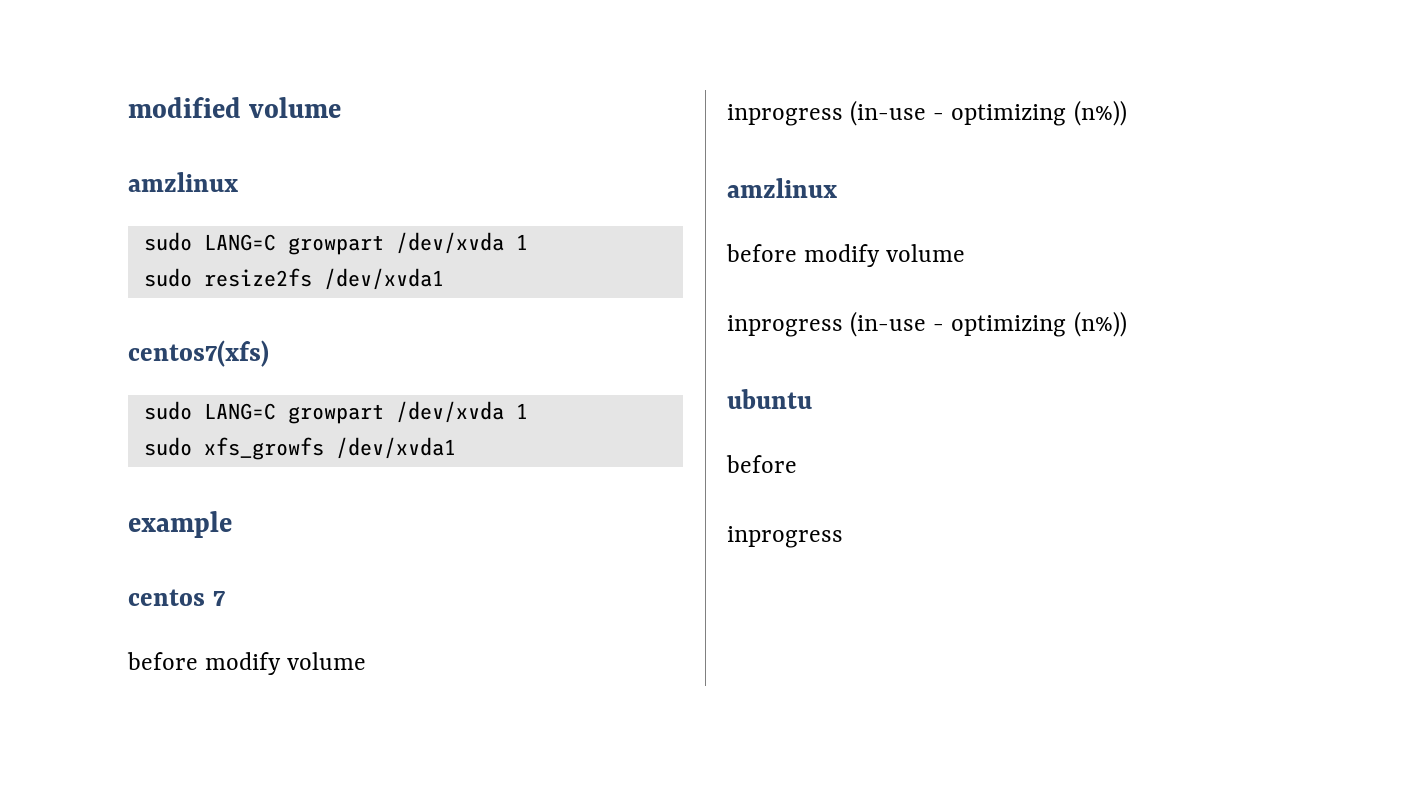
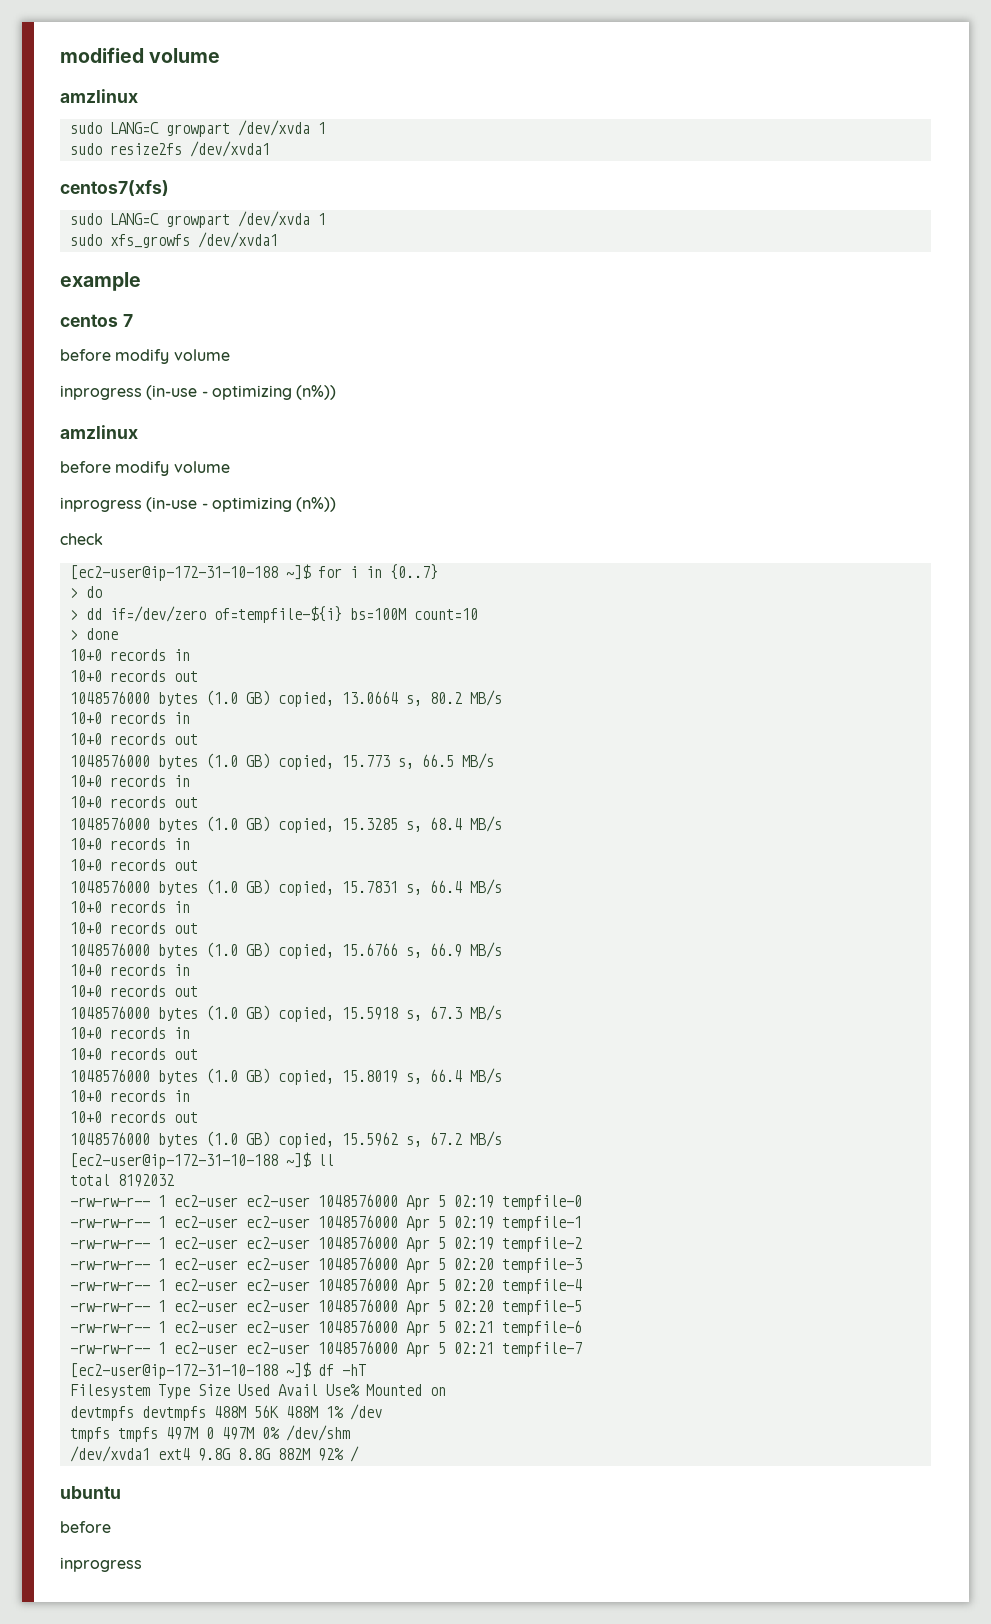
(1127, 324) none -> [60,533,103,545] [69,564,438,581] [69,586,102,598] [69,606,478,623] [69,628,118,640] [69,649,190,661] [69,670,198,682] [69,690,502,707] [69,712,190,724] [69,733,198,745] [69,753,494,770] [69,775,190,787] [69,796,198,808] [69,816,502,833] [69,838,190,850] [69,859,198,871] [69,879,502,896] [69,901,190,913] [69,922,198,934] [69,942,502,959] [69,964,190,976] [69,985,198,997] [69,1005,502,1022] [69,1027,190,1039] [69,1048,198,1060] [69,1068,502,1085] [69,1090,190,1102] [69,1111,198,1123] [69,1131,502,1148] [69,1152,334,1169] [69,1174,174,1187] [69,1194,582,1210] [69,1215,582,1231] [69,1236,582,1252] [69,1257,582,1273] [69,1278,582,1294] [69,1299,582,1315] [69,1320,582,1336] [69,1341,582,1357] [69,1362,366,1379] [69,1384,446,1399] [69,1404,382,1421] [69,1425,350,1442] [69,1446,359,1462] // check // [ec2-user@ip-172-31-10-188 ~]$ for i in {0..7} // > do // > dd if=/dev/zero of=tempfile-${i} bs=100M count=10 // > done // 10+0 records in // 10+0 records out // 1048576000 bytes (1.0 GB) copied, 13.0664 s, 80.2 MB/s // 10+0 records in // 10+0 records out // 1048576000 bytes (1.0 GB) copied, 15.773 s, 66.5 MB/s // 10+0 records in // 10+0 records out // 1048576000 bytes (1.0 GB) copied, 15.3285 s, 68.4 MB/s // 10+0 records in // 10+0 records out // 1048576000 bytes (1.0 GB) copied, 15.7831 s, 66.4 MB/s // 10+0 records in // 10+0 records out // 1048576000 bytes (1.0 GB) copied, 15.6766 s, 66.9 MB/s // 10+0 records in // 10+0 records out // 1048576000 bytes (1.0 GB) copied, 15.5918 s, 67.3 MB/s // 10+0 records in // 10+0 records out // 1048576000 bytes (1.0 GB) copied, 15.8019 s, 66.4 MB/s // 10+0 records in // 10+0 records out // 1048576000 bytes (1.0 GB) copied, 15.5962 s, 67.2 MB/s // [ec2-user@ip-172-31-10-188 ~]$ ll // total 8192032 // -rw-rw-r-- 1 ec2-user ec2-user 1048576000 Apr 5 02:19 tempfile-0 // -rw-rw-r-- 1 ec2-user ec2-user 1048576000 Apr 5 02:19 tempfile-1 // -rw-rw-r-- 1 ec2-user ec2-user 1048576000 Apr 5 02:19 tempfile-2 // -rw-rw-r-- 1 ec2-user ec2-user 1048576000 Apr 5 02:20 tempfile-3 // -rw-rw-r-- 1 ec2-user ec2-user 1048576000 Apr 5 02:20 tempfile-4 // -rw-rw-r-- 1 ec2-user ec2-user 1048576000 Apr 5 02:20 tempfile-5 // -rw-rw-r-- 1 ec2-user ec2-user 1048576000 Apr 5 02:21 tempfile-6 // -rw-rw-r-- 1 ec2-user ec2-user 1048576000 Apr 5 02:21 tempfile-7 // [ec2-user@ip-172-31-10-188 ~]$ df -hT // Filesystem Type Size Used Avail Use% Mounted on // devtmpfs devtmpfs 488M 56K 488M 1% /dev // tmpfs tmpfs 497M 0 497M 0% /dev/shm // /dev/xvda1 ext4 9.8G 8.8G 882M 92% /

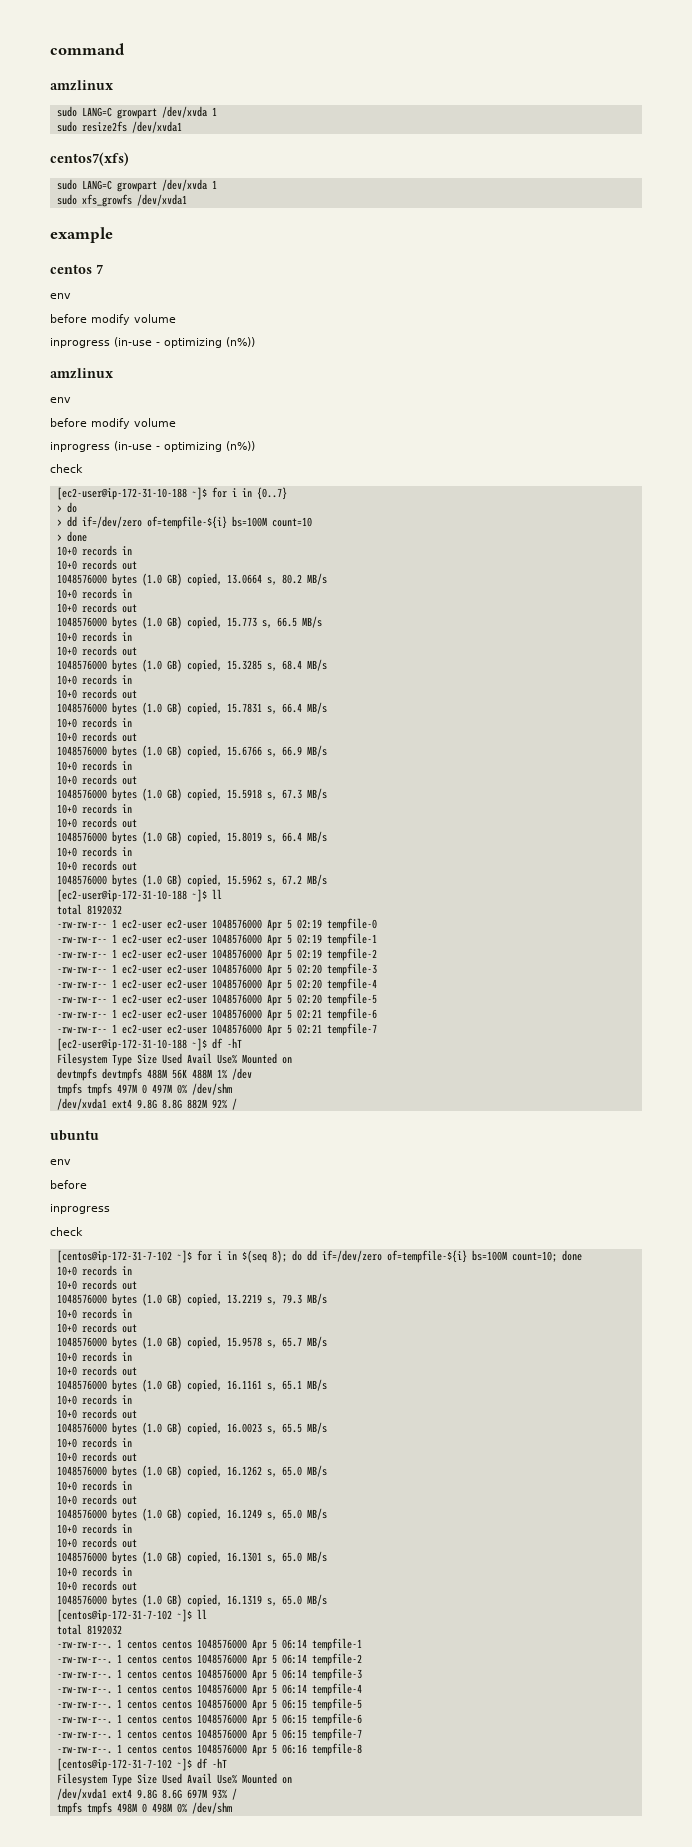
[60,47,221,63] modified volume -> [50,43,125,55] command
(133, 320) none -> [50,293,71,299] // env
(138, 432) none -> [50,397,71,403] // env
(121, 1492) none -> [50,1159,71,1165] // env
(142, 1564) none -> [50,1227,83,1236] [56,1250,582,1263] [56,1265,132,1276] [56,1279,137,1290] [56,1293,327,1306] [56,1308,132,1319] [56,1322,137,1333] [56,1336,327,1349] [56,1351,132,1362] [56,1365,137,1376] [56,1379,327,1392] [56,1394,132,1405] [56,1408,137,1419] [56,1422,327,1435] [56,1437,132,1448] [56,1451,137,1462] [56,1465,327,1478] [56,1480,132,1491] [56,1494,137,1505] [56,1508,327,1521] [56,1523,132,1534] [56,1537,137,1548] [56,1551,327,1564] [56,1566,132,1577] [56,1580,137,1591] [56,1594,327,1607] [56,1609,207,1622] [56,1624,122,1635] [56,1638,362,1651] [56,1653,362,1666] [56,1668,362,1681] [56,1683,362,1696] [56,1698,362,1711] [56,1713,362,1726] [56,1728,362,1741] [56,1743,362,1756] [56,1758,227,1771] [56,1773,292,1786] [56,1788,237,1800] [56,1802,232,1815] // check // [centos@ip-172-31-7-102 ~]$ for i in $(seq 8); do dd if=/dev/zero of=tempfile-${i} bs=100M count=10; done // 10+0 records in // 10+0 records out // 1048576000 bytes (1.0 GB) copied, 13.2219 s, 79.3 MB/s // 10+0 records in // 10+0 records out // 1048576000 bytes (1.0 GB) copied, 15.9578 s, 65.7 MB/s // 10+0 records in // 10+0 records out // 1048576000 bytes (1.0 GB) copied, 16.1161 s, 65.1 MB/s // 10+0 records in // 10+0 records out // 1048576000 bytes (1.0 GB) copied, 16.0023 s, 65.5 MB/s // 10+0 records in // 10+0 records out // 1048576000 bytes (1.0 GB) copied, 16.1262 s, 65.0 MB/s // 10+0 records in // 10+0 records out // 1048576000 bytes (1.0 GB) copied, 16.1249 s, 65.0 MB/s // 10+0 records in // 10+0 records out // 1048576000 bytes (1.0 GB) copied, 16.1301 s, 65.0 MB/s // 10+0 records in // 10+0 records out // 1048576000 bytes (1.0 GB) copied, 16.1319 s, 65.0 MB/s // [centos@ip-172-31-7-102 ~]$ ll // total 8192032 // -rw-rw-r--. 1 centos centos 1048576000 Apr 5 06:14 tempfile-1 // -rw-rw-r--. 1 centos centos 1048576000 Apr 5 06:14 tempfile-2 // -rw-rw-r--. 1 centos centos 1048576000 Apr 5 06:14 tempfile-3 // -rw-rw-r--. 1 centos centos 1048576000 Apr 5 06:14 tempfile-4 // -rw-rw-r--. 1 centos centos 1048576000 Apr 5 06:15 tempfile-5 // -rw-rw-r--. 1 centos centos 1048576000 Apr 5 06:15 tempfile-6 // -rw-rw-r--. 1 centos centos 1048576000 Apr 5 06:15 tempfile-7 // -rw-rw-r--. 1 centos centos 1048576000 Apr 5 06:16 tempfile-8 // [centos@ip-172-31-7-102 ~]$ df -hT // Filesystem Type Size Used Avail Use% Mounted on // /dev/xvda1 ext4 9.8G 8.6G 697M 93% / // tmpfs tmpfs 498M 0 498M 0% /dev/shm

